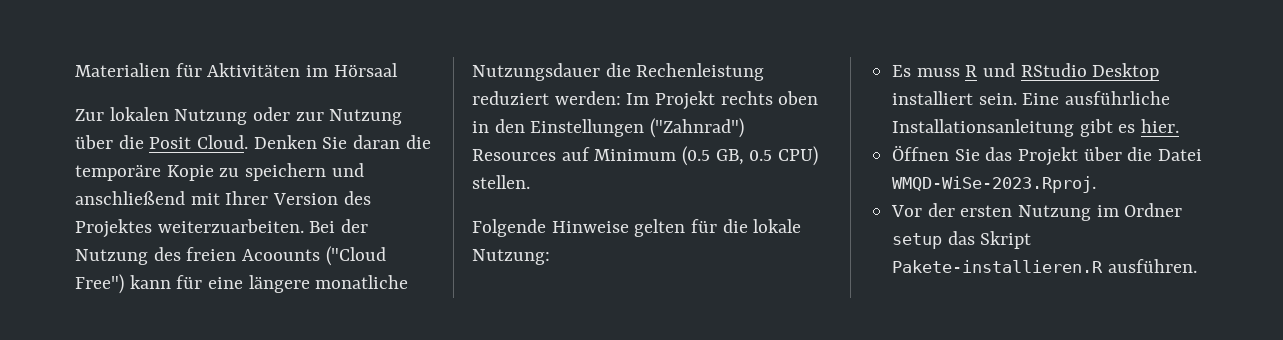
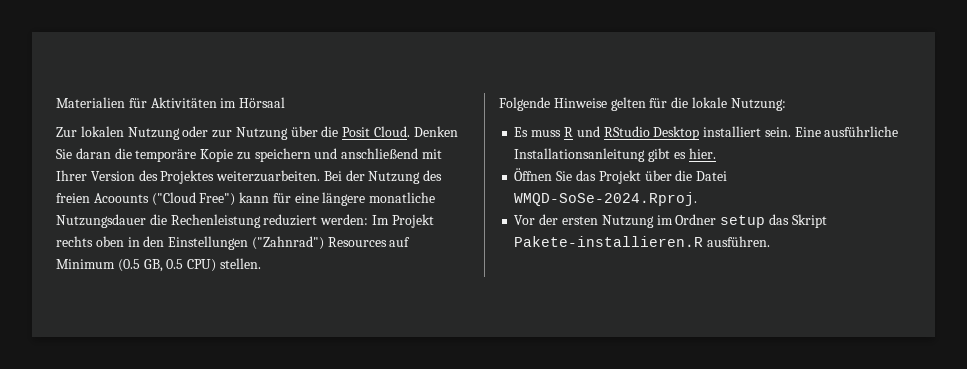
[892,176,1097,193] WMQD-WiSe-2023.Rproj. -> [514,192,698,206] WMQD-SoSe-2024.Rproj.

